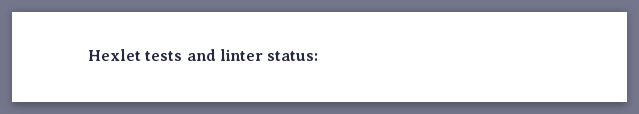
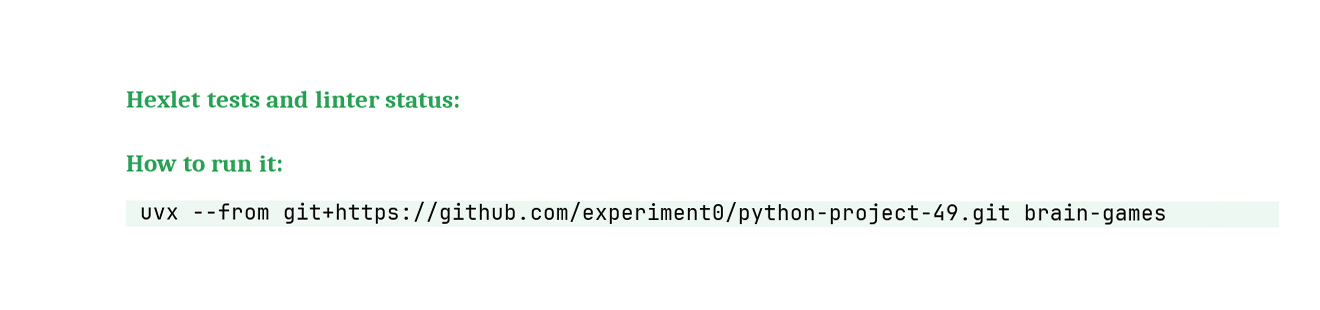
(319, 56) none -> [125,155,283,172] [138,201,1167,225] // How to run it: // uvx --from git+https://github.com/experiment0/python-project-49.git brain-games

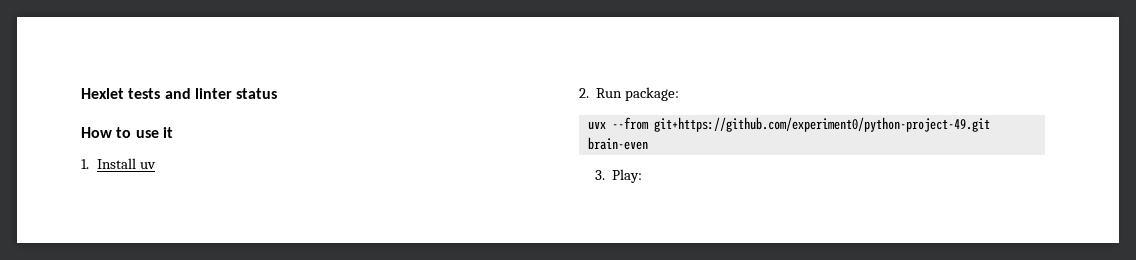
[385,92,462,108] status: -> [236,88,278,99] status
[210,155,283,172] run it: -> [135,127,173,138] [81,158,156,169] [579,87,680,101] use it // 1. Install uv // 2. Run package:
[1022,203,1167,225] brain-games -> [587,137,648,150] [595,169,643,183] brain-even // 3. Play:

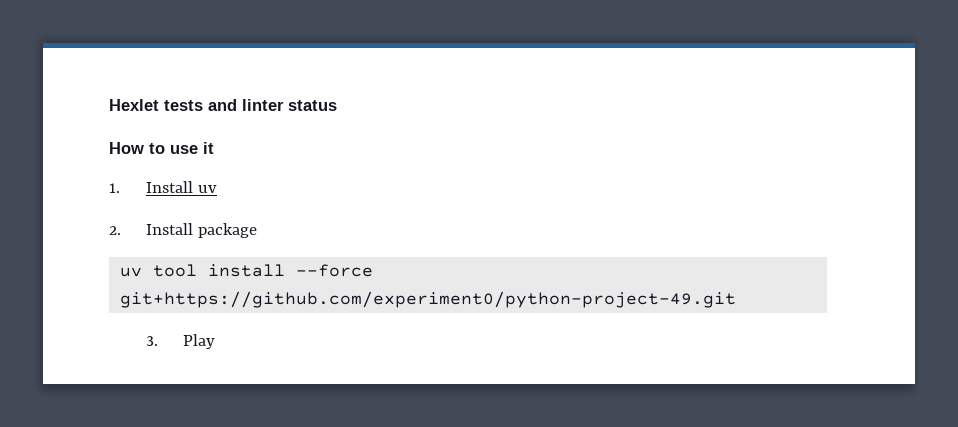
[596,87,680,101] [587,117,649,130] Run package: // uvx --from -> [145,223,257,238] [120,264,374,277] Install package // uv tool install --force
[587,137,648,150] brain-even -> (737, 299) none
[612,169,643,183] Play: -> [182,334,215,349] Play

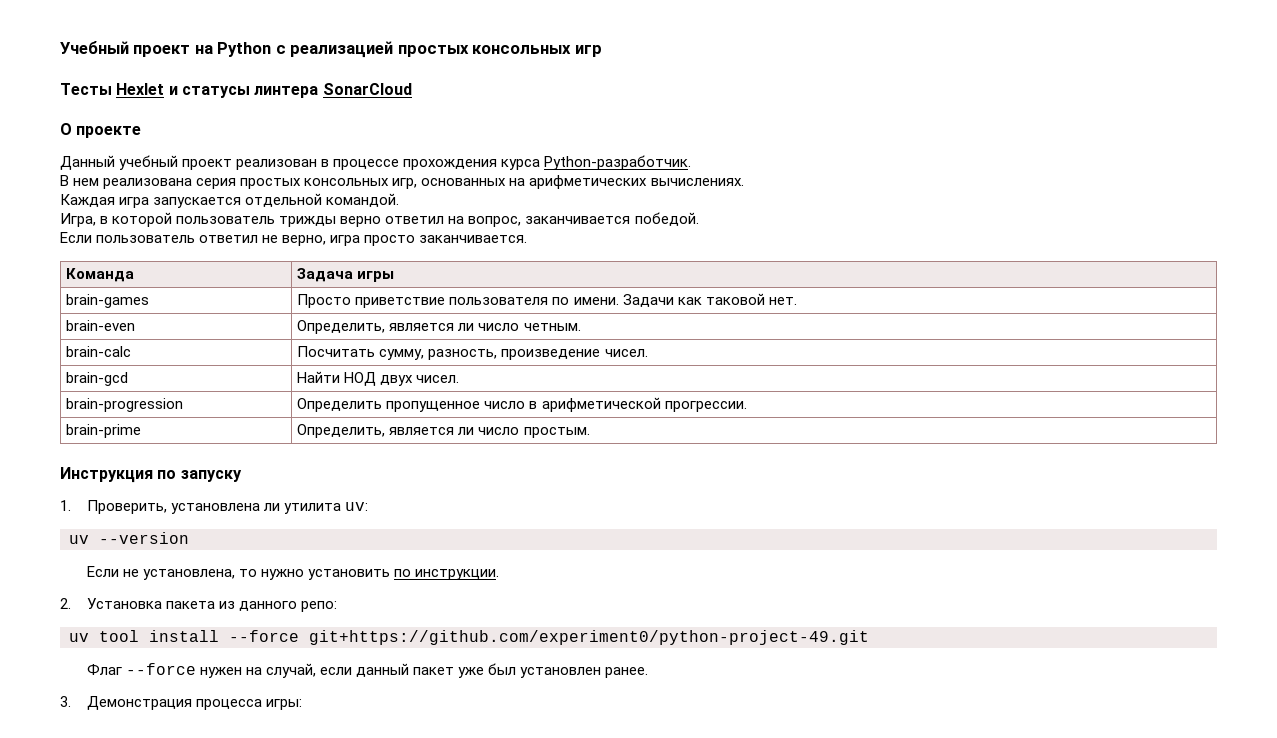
[109,99,337,111] [109,142,214,154] [109,181,217,193] [109,223,257,238] Hexlet tests and linter status // How to use it // 1. Install uv // 2. Install package -> [60,41,602,58] [60,83,412,98] [60,123,142,138] [60,155,692,170] [60,175,744,189] [60,193,400,208] [60,212,699,227] [60,232,528,246] [66,268,135,282] [297,268,395,282] [66,294,150,308] [297,293,797,308] [66,320,136,331] [297,320,581,334] [66,346,132,357] [297,346,648,360] [66,372,129,386] [297,371,460,386] [66,398,184,412] [297,397,747,412] [66,424,142,438] [297,424,590,438] [60,467,242,483] [60,500,369,514] [69,532,189,544] [86,566,500,580] [60,598,338,612] Учебный проект на Python с реализацией простых консольных игр // Тесты Hexlet и статусы линтера SonarCloud // О проекте // Данный учебный проект реализован в процессе прохождения курса Python-разработчик. // В нем реализована серия простых консольных игр, основанных на арифметических вычислениях. // Каждая игра запускается отдельной командой. // Игра, в которой пользователь трижды верно ответил на вопрос, заканчивается победой. // Если пользователь ответил не верно, игра просто заканчивается. // Команда | Задача игры // brain-games | Просто приветствие пользователя по имени. Задачи как таковой нет. // brain-even | Определить, является ли число четным. // brain-calc | Посчитать сумму, разность, произведение чисел. // brain-gcd | Найти НОД двух чисел. // brain-progression | Определить пропущенное число в арифметической прогрессии. // brain-prime | Определить, является ли число простым. // Инструкция по запуску // 1. Проверить, установлена ли утилита uv: // uv --version // Если не установлена, то нужно установить по инструкции. // 2. Установка пакета из данного репо:
[145,334,215,349] 3. Play -> [86,663,649,678] [60,696,302,710] Флаг --force нужен на случай, если данный пакет уже был установлен ранее. // 3. Демонстрация процесса игры:

